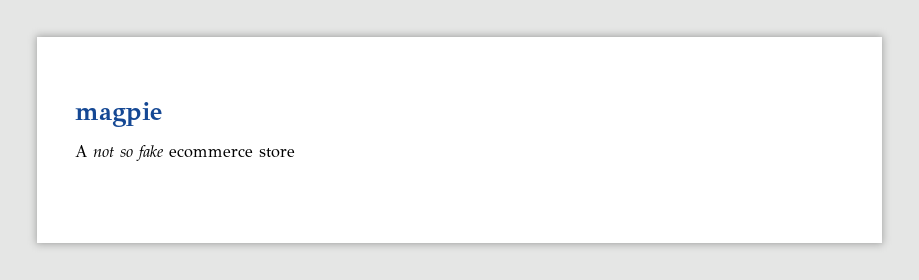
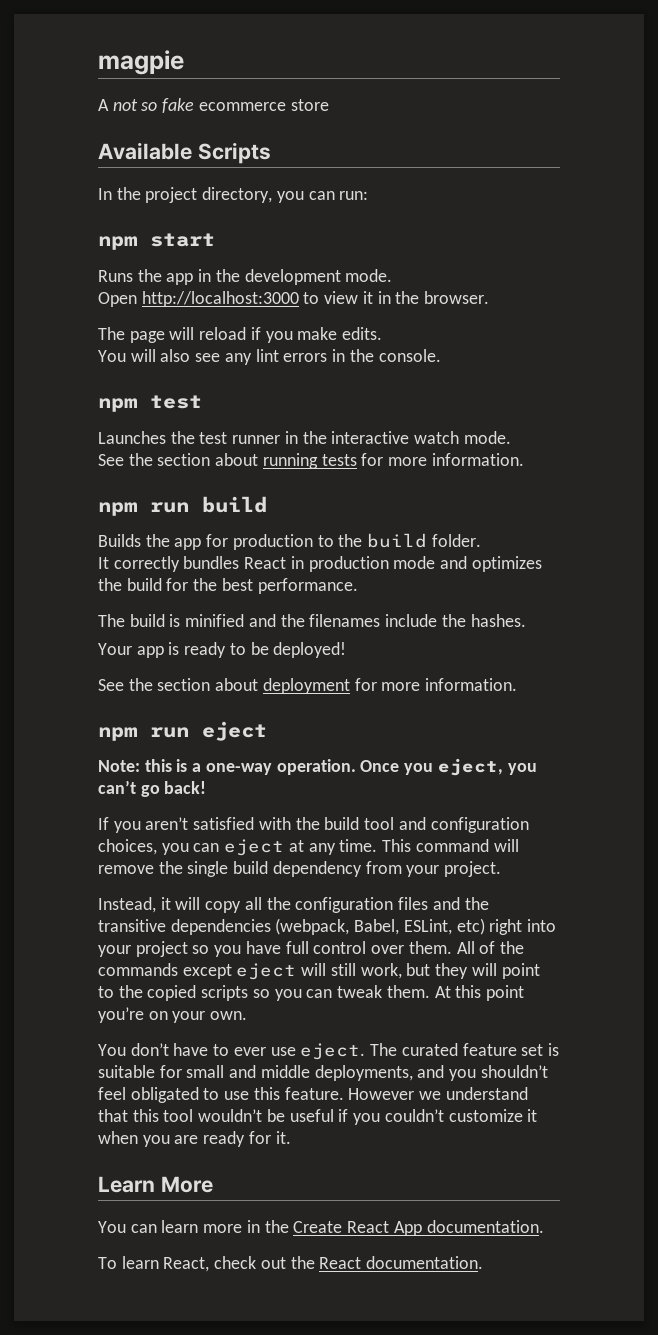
(295, 153) none -> [98,142,271,164] [98,187,369,203] [98,233,215,250] [98,269,393,285] [98,291,490,307] [98,327,383,343] [98,349,441,365] [98,395,202,412] [98,431,511,444] [98,453,524,469] [98,496,267,516] [98,533,481,550] [98,556,542,572] [98,578,358,594] [98,614,526,627] [98,642,347,658] [98,678,518,694] [98,721,267,741] [98,758,537,776] [98,780,207,797] [98,817,529,833] [98,839,519,856] [98,861,502,877] [98,897,489,913] [98,918,557,935] [98,941,524,957] [98,963,540,980] [98,985,524,1001] [98,1007,248,1023] [98,1043,559,1060] [98,1065,548,1081] [98,1087,528,1103] [98,1109,538,1125] [98,1131,291,1147] [98,1176,213,1193] [98,1220,544,1236] [98,1256,484,1272] // Available Scripts // In the project directory, you can run: // npm start // Runs the app in the development mode. // Open http://localhost:3000 to view it in the browser. // The page will reload if you make edits. // You will also see any lint errors in the console. // npm test // Launches the test runner in the interactive watch mode. // See the section about running tests for more information. // npm run build // Builds the app for production to the build folder. // It correctly bundles React in production mode and optimizes the build for the best performance. // The build is minified and the filenames include the hashes. // Your app is ready to be deployed! // See the section about deployment for more information. // npm run eject // Note: this is a one-way operation. Once you eject, you can’t go back! // If you aren’t satisfied with the build tool and configuration choices, you can eject at any time. This command will remove the single build dependency from your project. // Instead, it will copy all the configuration files and the transitive dependencies (webpack, Babel, ESLint, etc) right into your project so you have full control over them. All of the commands except eject will still work, but they will point to the copied scripts so you can tweak them. At this point you’re on your own. // You don’t have to ever use eject. The curated feature set is suitable for small and middle deployments, and you shouldn’t feel obligated to use this feature. However we understand that this tool wouldn’t be useful if you couldn’t customize it when you are ready for it. // Learn More // You can learn more in the Create React App documentation. // To learn React, check out the React documentation.

